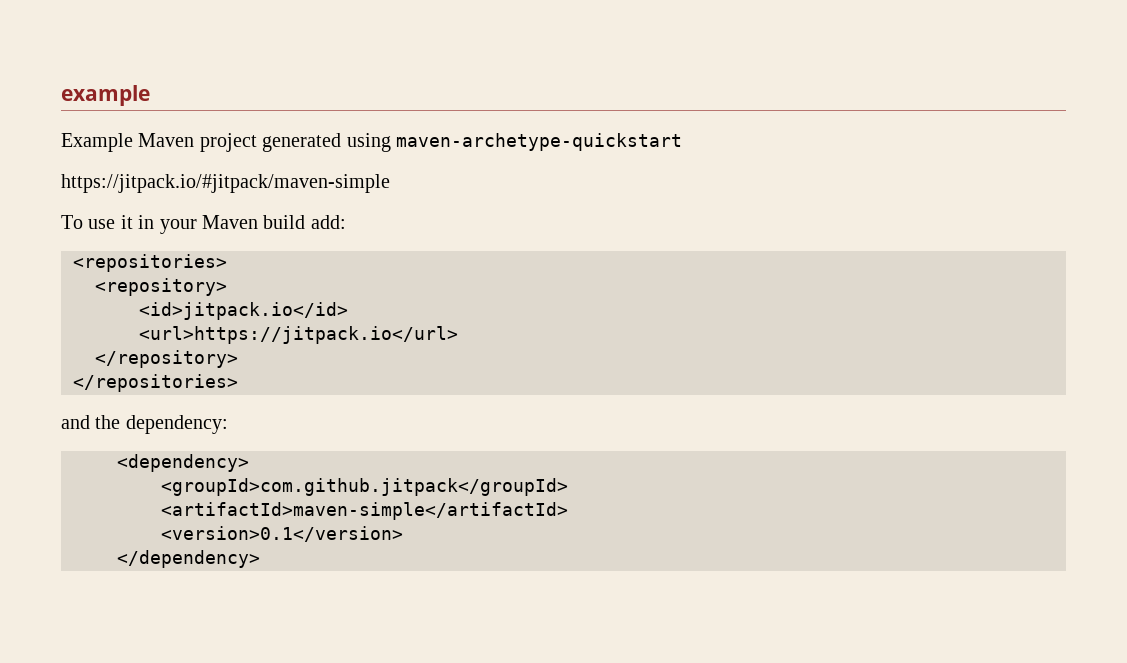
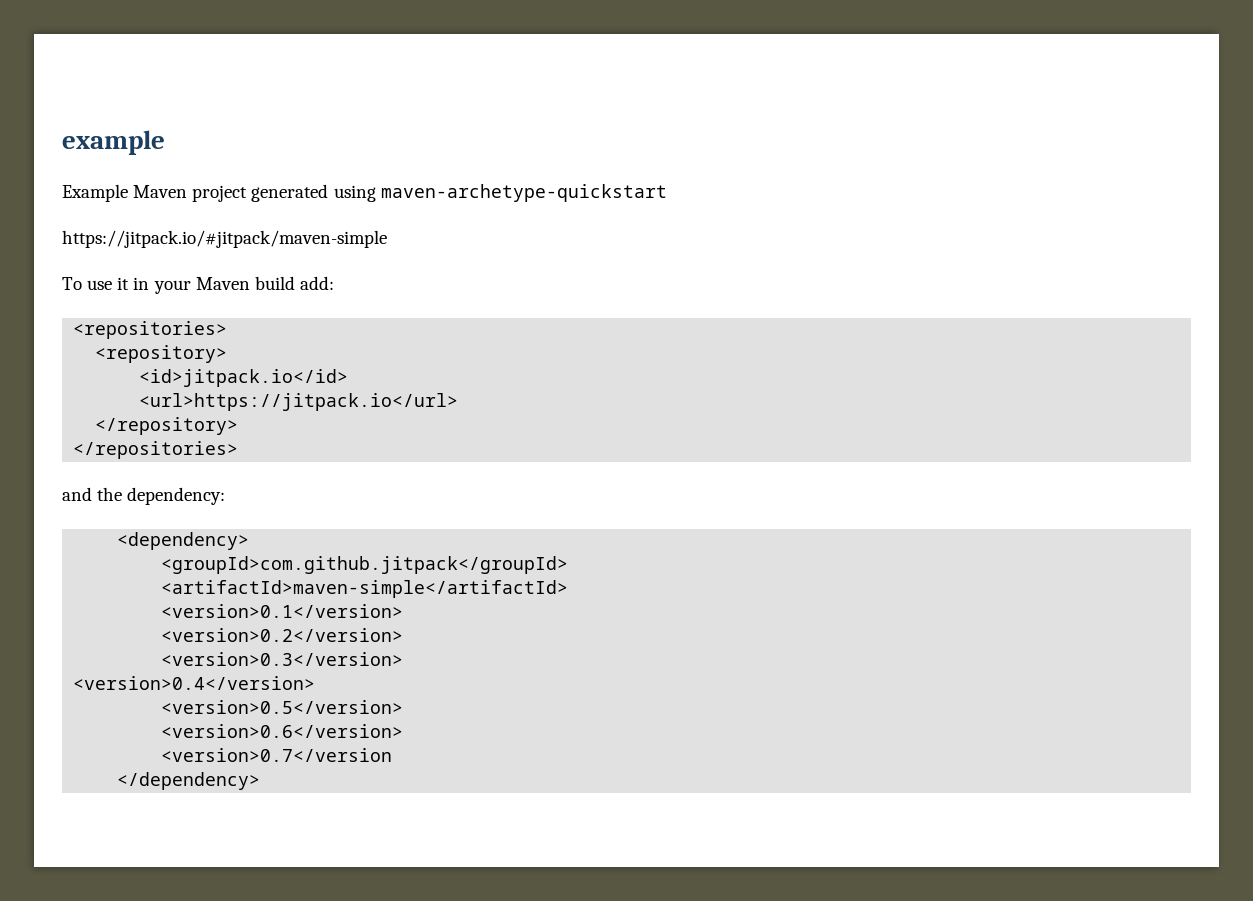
(403, 534) none -> [161,628,404,642] [161,652,404,666] [73,676,316,690] [161,700,404,714] [161,724,404,738] [161,748,393,762] // <version>0.2</version> // <version>0.3</version> // <version>0.4</version> // <version>0.5</version> // <version>0.6</version> // <version>0.7</version

